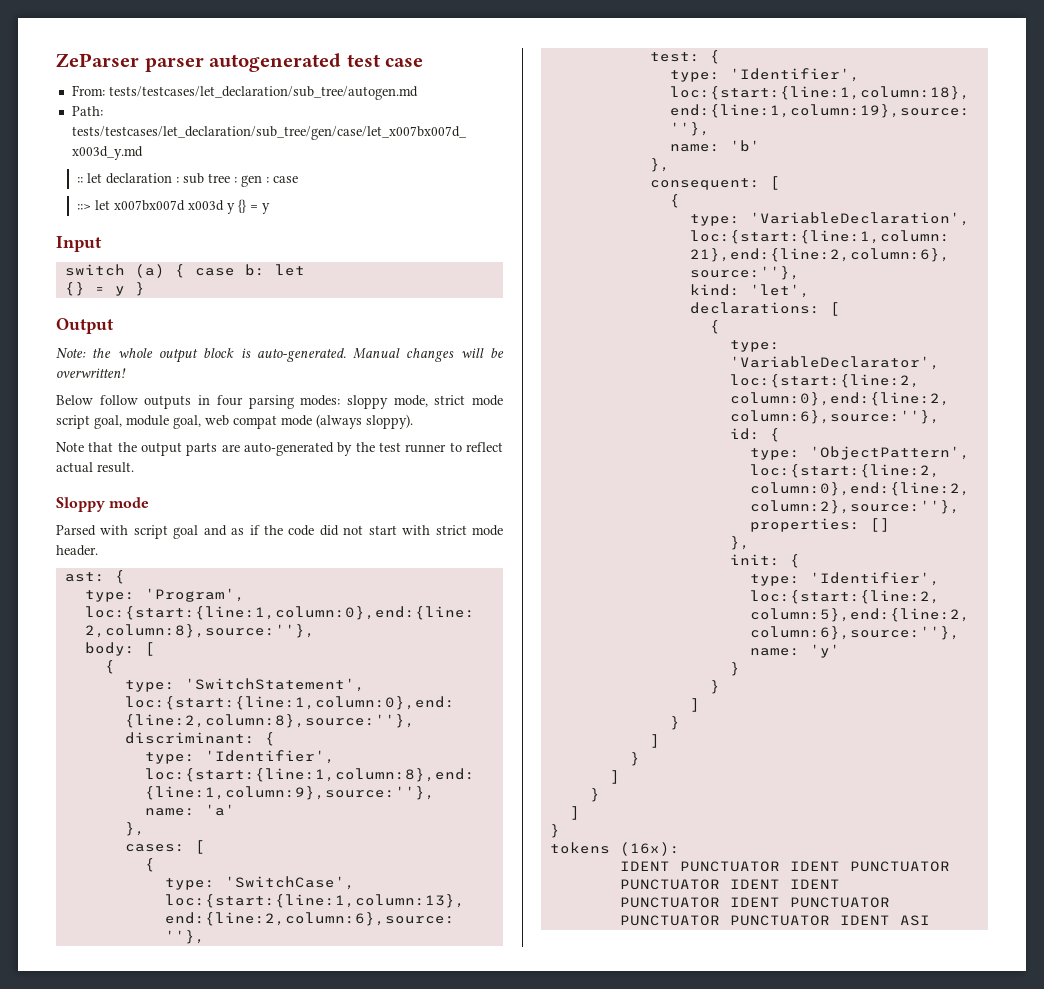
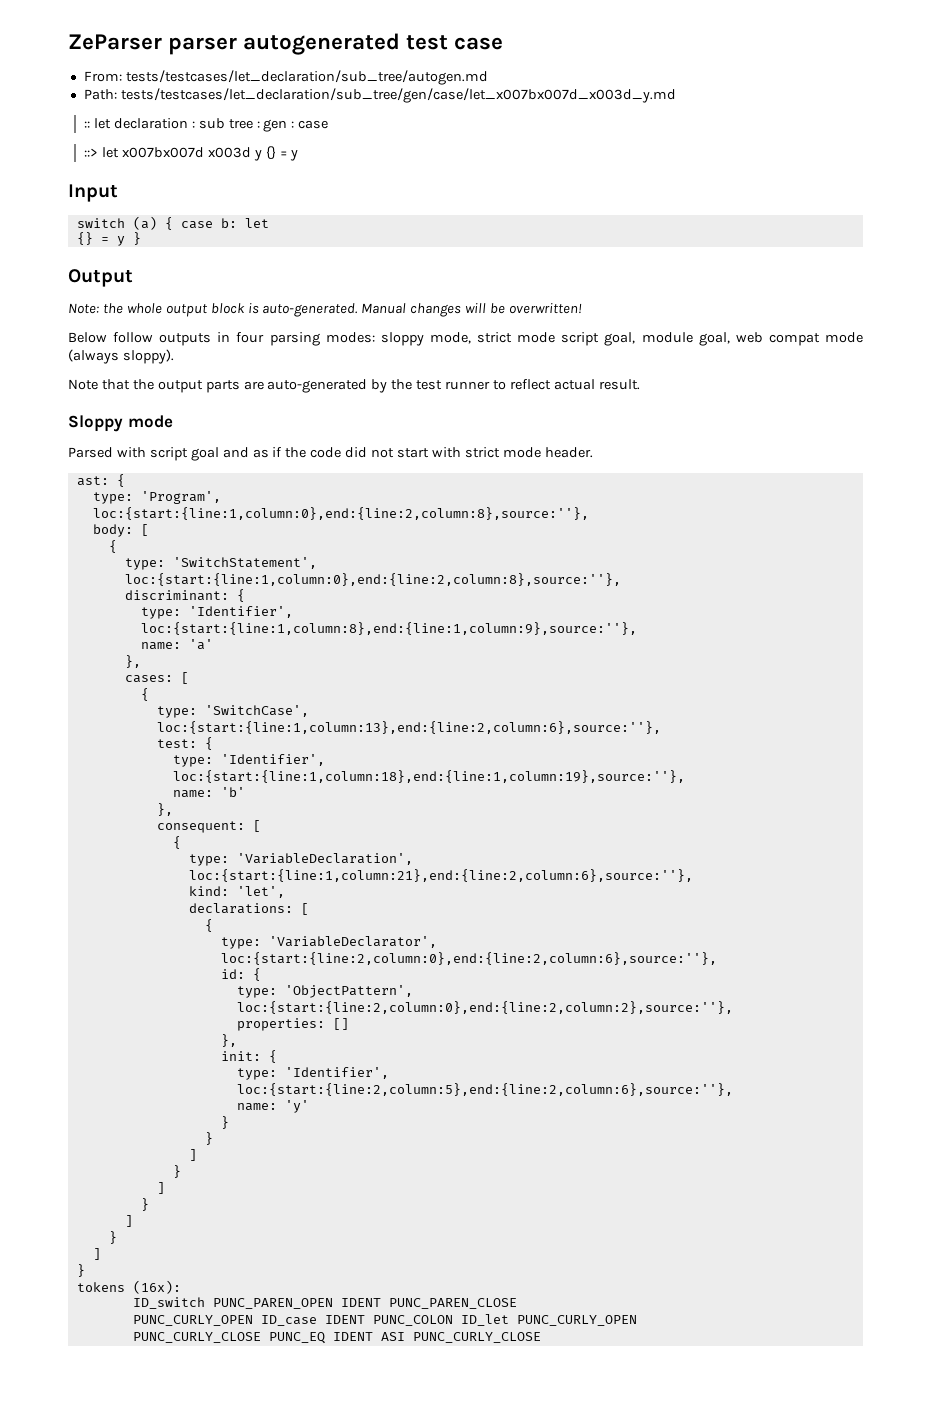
[619,861,950,872] [619,879,840,890] [619,897,890,908] [619,915,830,926] IDENT PUNCTUATOR IDENT PUNCTUATOR PUNCTUATOR IDENT IDENT // PUNCTUATOR IDENT PUNCTUATOR PUNCTUATOR PUNCTUATOR -> [132,1297,517,1309] [132,1314,637,1326] [132,1332,325,1344] ID_switch PUNC_PAREN_OPEN IDENT PUNC_PAREN_CLOSE // PUNC_CURLY_OPEN ID_case IDENT PUNC_COLON ID_let PUNC_CURLY_OPEN // PUNC_CURLY_CLOSE PUNC_EQ
(930, 920) none -> [412,1332,541,1343] PUNC_CURLY_CLOSE

